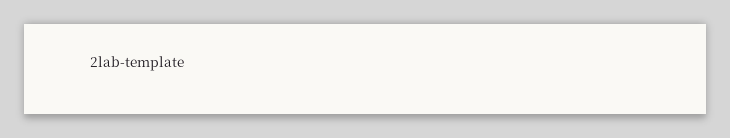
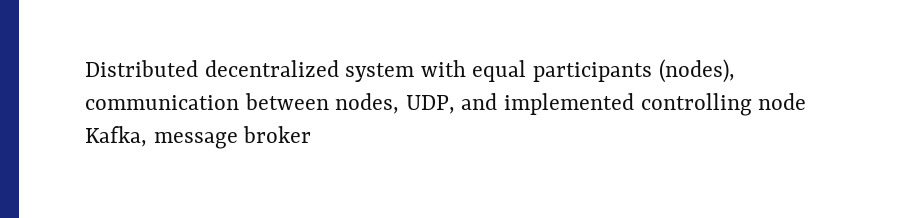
[90,56,184,71] 2lab-template -> [85,59,735,83] [85,93,807,116] [85,126,312,149] Distributed decentralized system with equal participants (nodes), communication between nodes, UDP, and implemented controlling node Kafka, message broker

